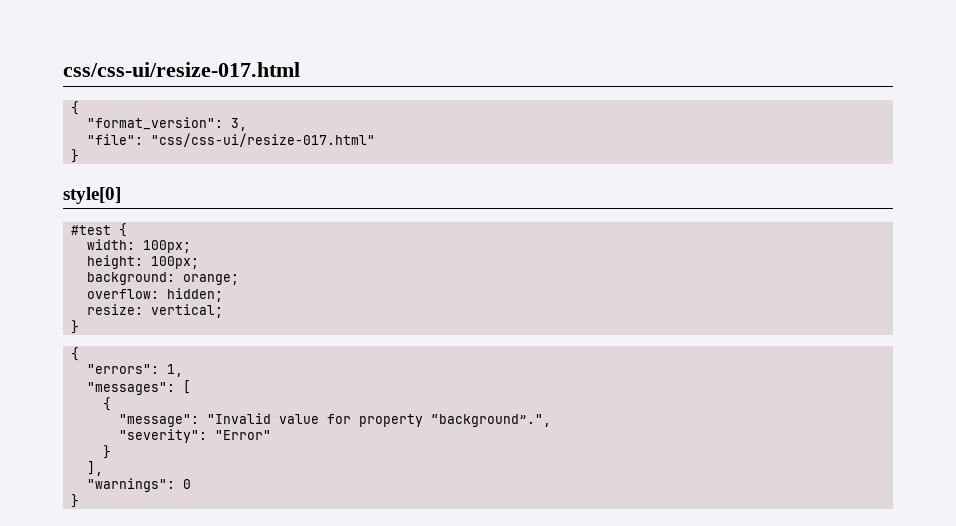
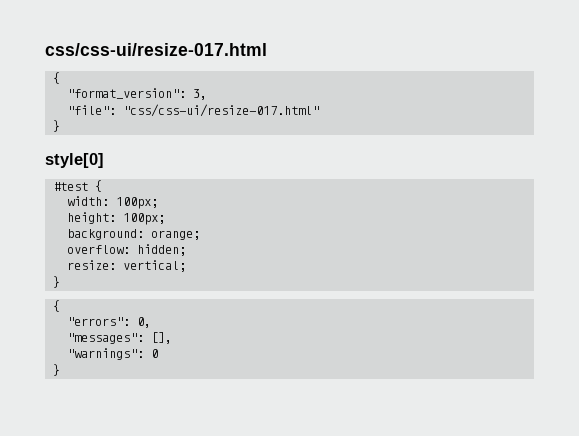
[167,364,184,377] 1, -> [137,317,152,328] 0,
[183,380,192,394] [103,397,112,411] [119,413,552,427] [119,429,272,443] [103,445,112,459] [87,461,104,476] [ // { // "message": "Invalid value for property “background”.", // "severity": "Error" // } // ], -> [151,332,173,344] [],

